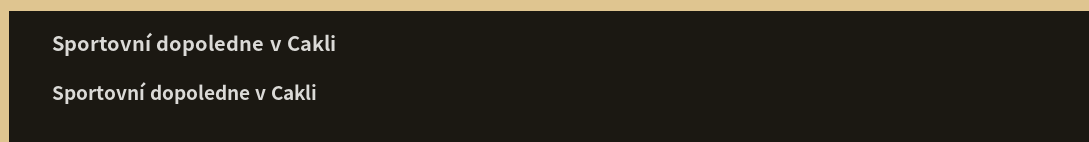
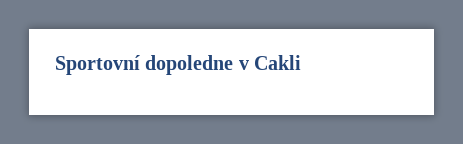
[52,32,337,56] [52,82,318,104] Sportovní dopoledne v Cakli // Sportovní dopoledne v Cakli -> [55,55,302,75] Sportovní dopoledne v Cakli

